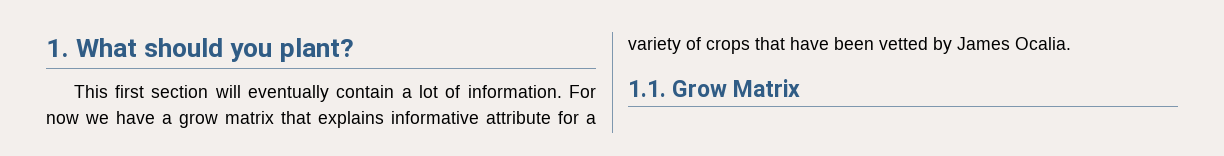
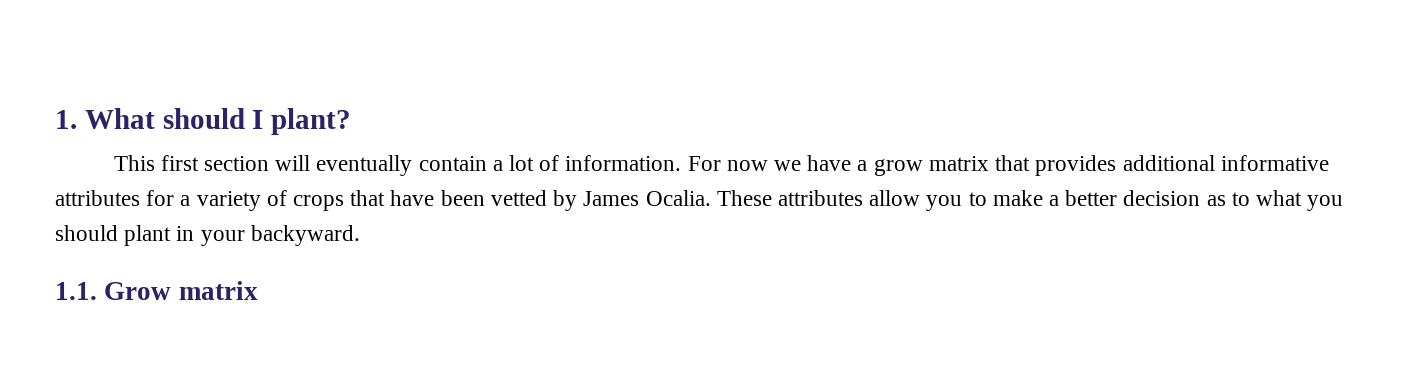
[230,43,273,62] you -> [252,110,264,129] I
[318,111,551,128] explains informative attribute -> [1035,155,1329,176] [55,190,140,206] provides additional informative attributes
(1071, 43) none -> [716,190,1344,211] [55,225,360,246] These attributes allow you to make a better decision as to what you should plant in your backyward.
[733,79,801,97] Matrix -> [178,281,258,300] matrix

